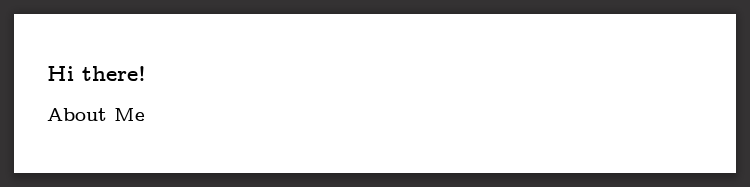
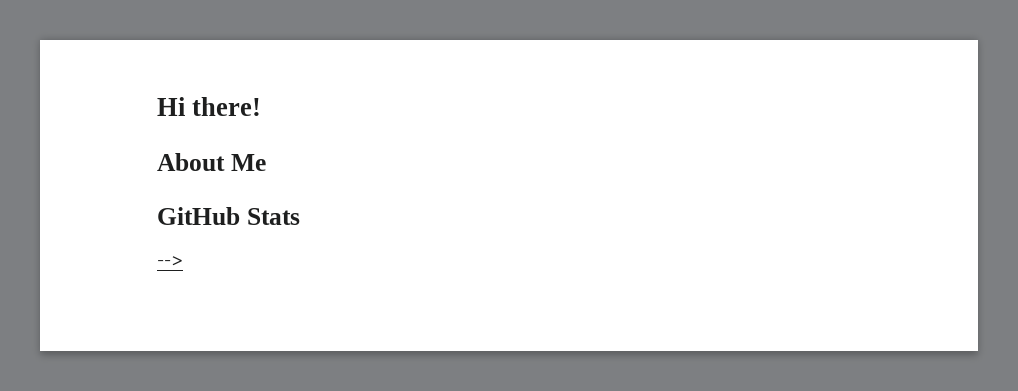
(145, 114) none -> [157,207,300,225] [157,256,183,267] // GitHub Stats // -->

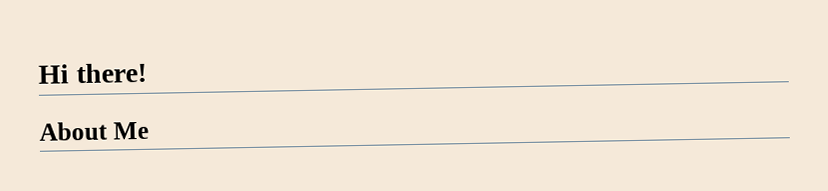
[157,207,300,225] [157,256,183,267] // GitHub Stats // --> -> (149, 130) none

